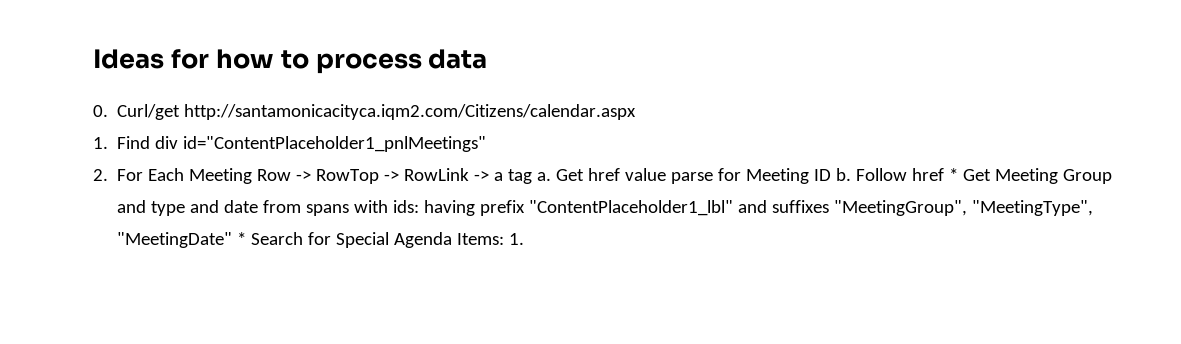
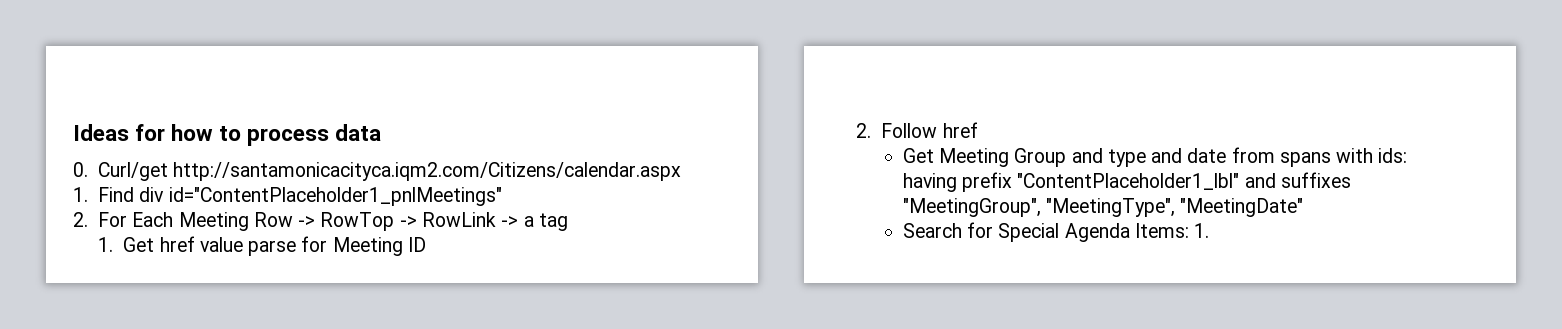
[537,172,552,181] a. -> [98,237,114,252] // 1.
[836,168,852,181] b. -> [856,123,872,138] // 2.
[949,168,959,181] * -> (978, 130) //
[237,232,247,245] * -> (1304, 207) //

